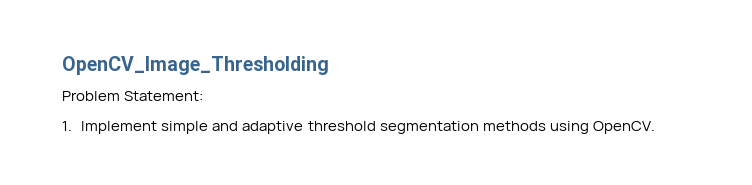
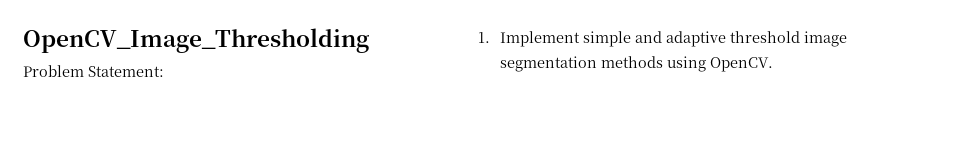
(376, 126) none -> [804,31,848,47] image

